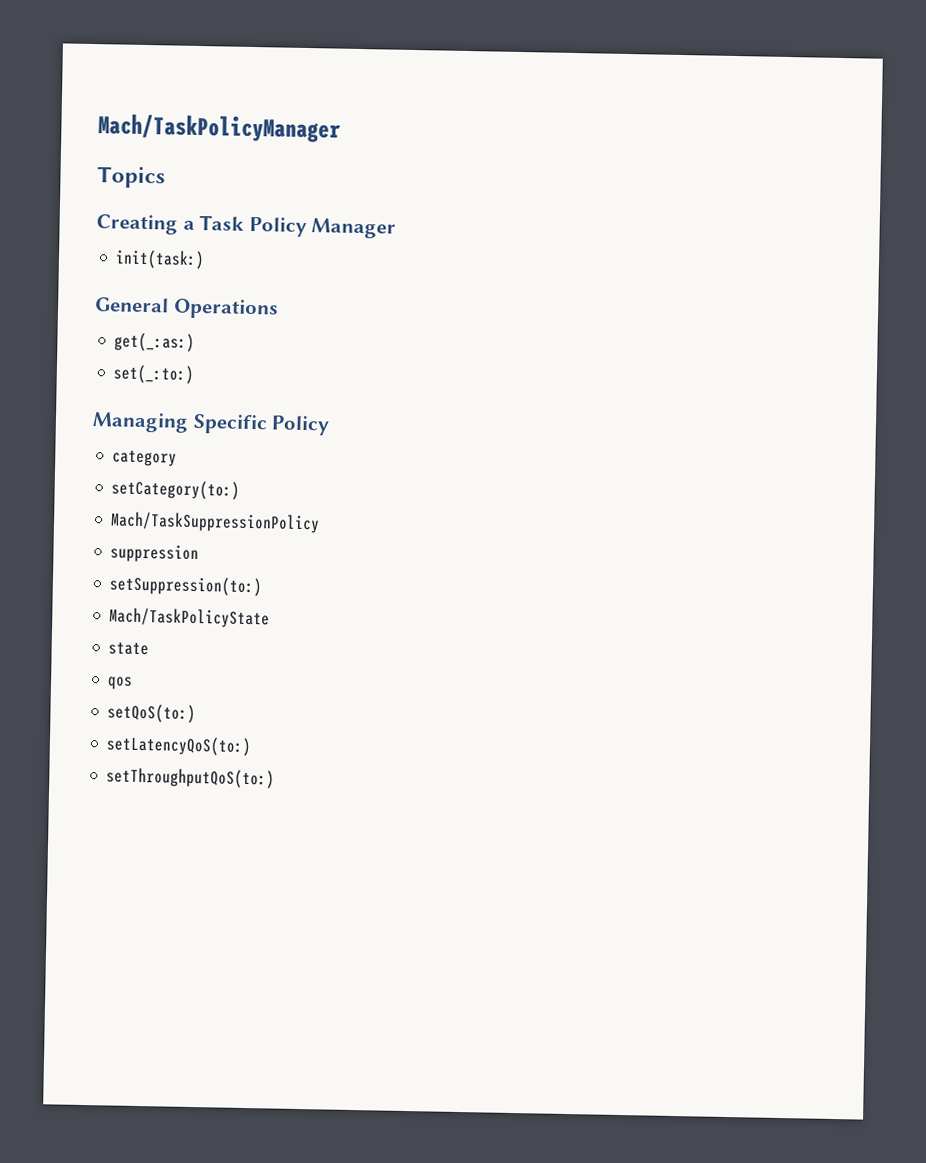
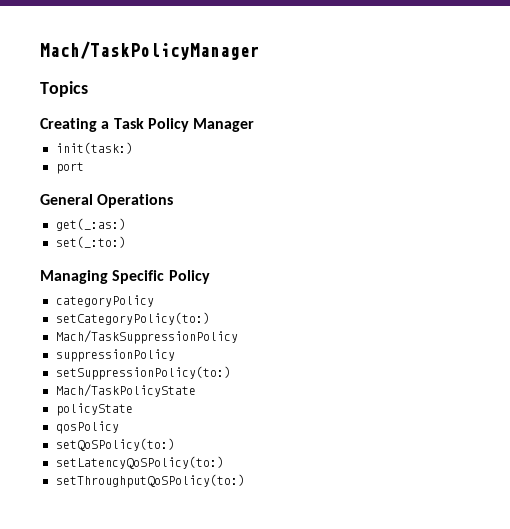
(206, 259) none -> [55,162,84,174] // port
[112,450,178,467] [111,479,241,500] category // setCategory(to:) -> [55,295,154,307] [55,312,210,325] categoryPolicy // setCategoryPolicy(to:)
[110,543,200,564] [109,575,264,597] suppression // setSuppression(to:) -> [55,349,175,362] [55,366,231,380] suppressionPolicy // setSuppressionPolicy(to:)
[108,642,150,656] [107,676,134,690] [107,703,197,724] [106,735,253,757] [106,767,276,789] state // qos // setQoS(to:) // setLatencyQoS(to:) // setThroughputQoS(to:) -> [55,403,133,416] [55,421,119,434] [55,438,175,451] [55,456,224,469] [55,474,245,488] policyState // qosPolicy // setQoSPolicy(to:) // setLatencyQoSPolicy(to:) // setThroughputQoSPolicy(to:)

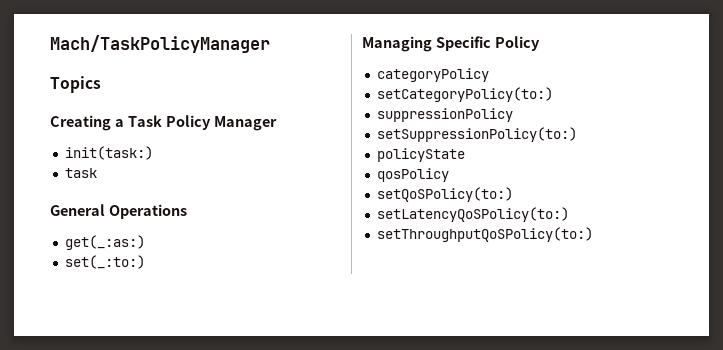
[55,162,84,174] port -> [64,168,97,178] task
[55,330,238,344] // Mach/TaskSuppressionPolicy -> (553, 94) none
[55,384,196,397] // Mach/TaskPolicyState -> (577, 134) none

